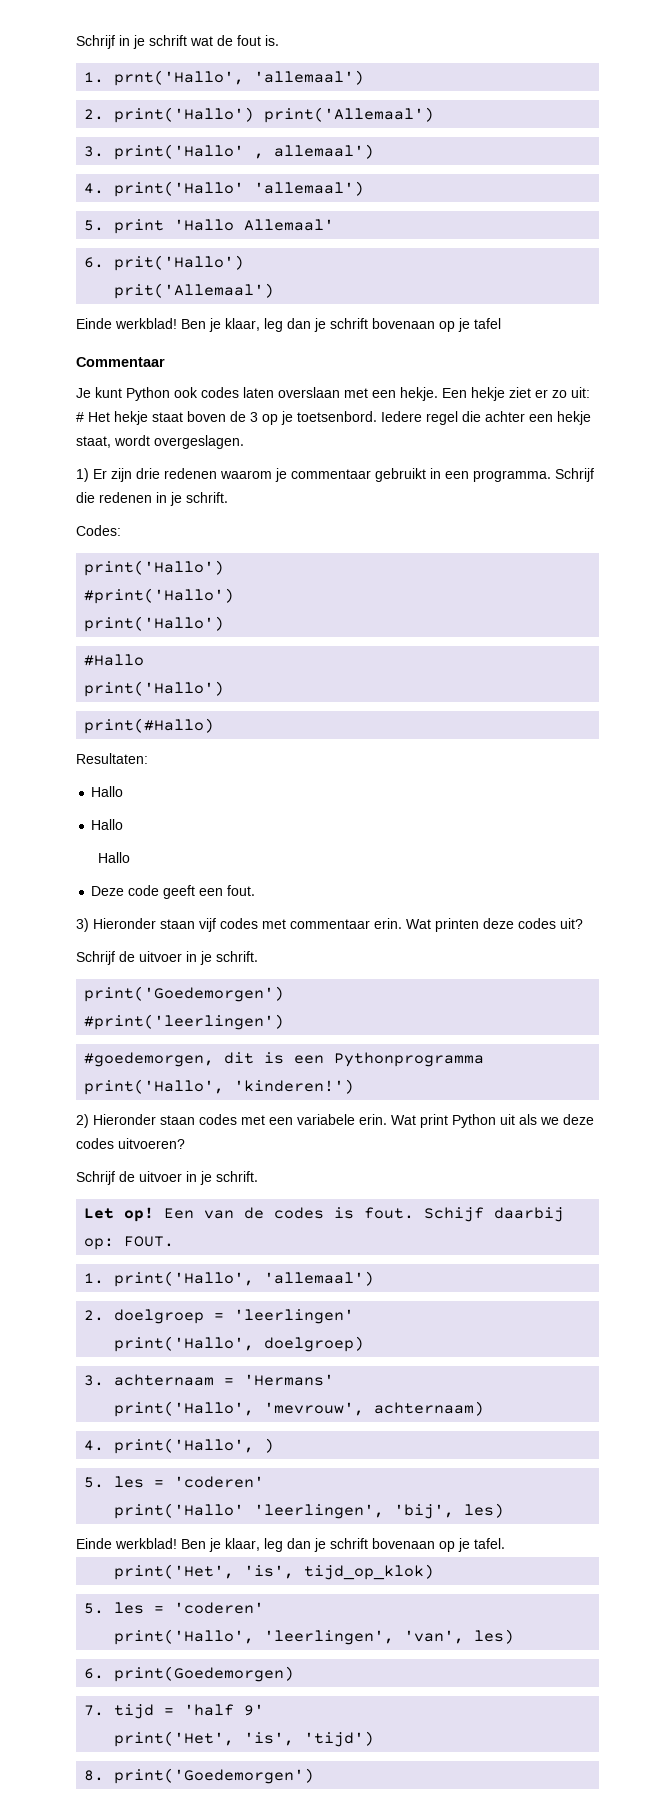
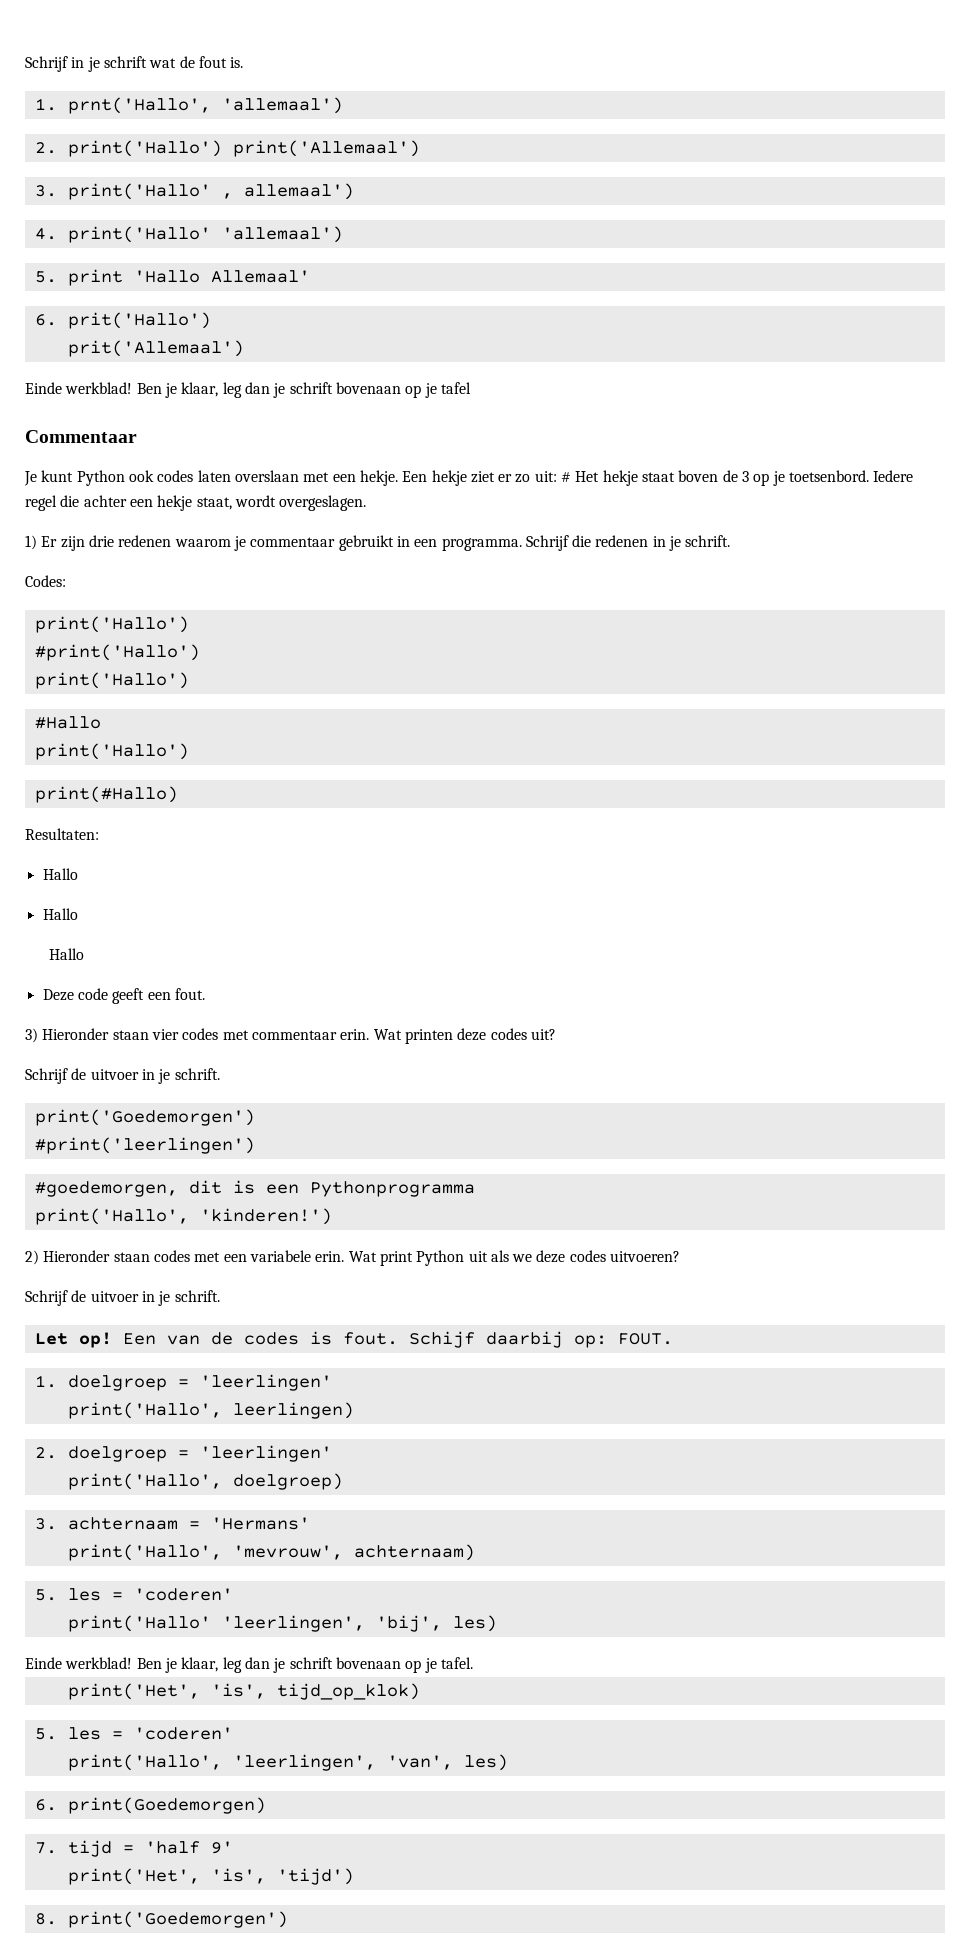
[199,918,216,932] vijf -> [151,1029,179,1040] vier
[114,1271,375,1287] print('Hallo', 'allemaal') -> [67,1374,332,1391] [67,1402,354,1419] doelgroep = 'leerlingen' // print('Hallo', leerlingen)
[84,1438,275,1454] // 4. print('Hallo', ) -> (475, 1552) none

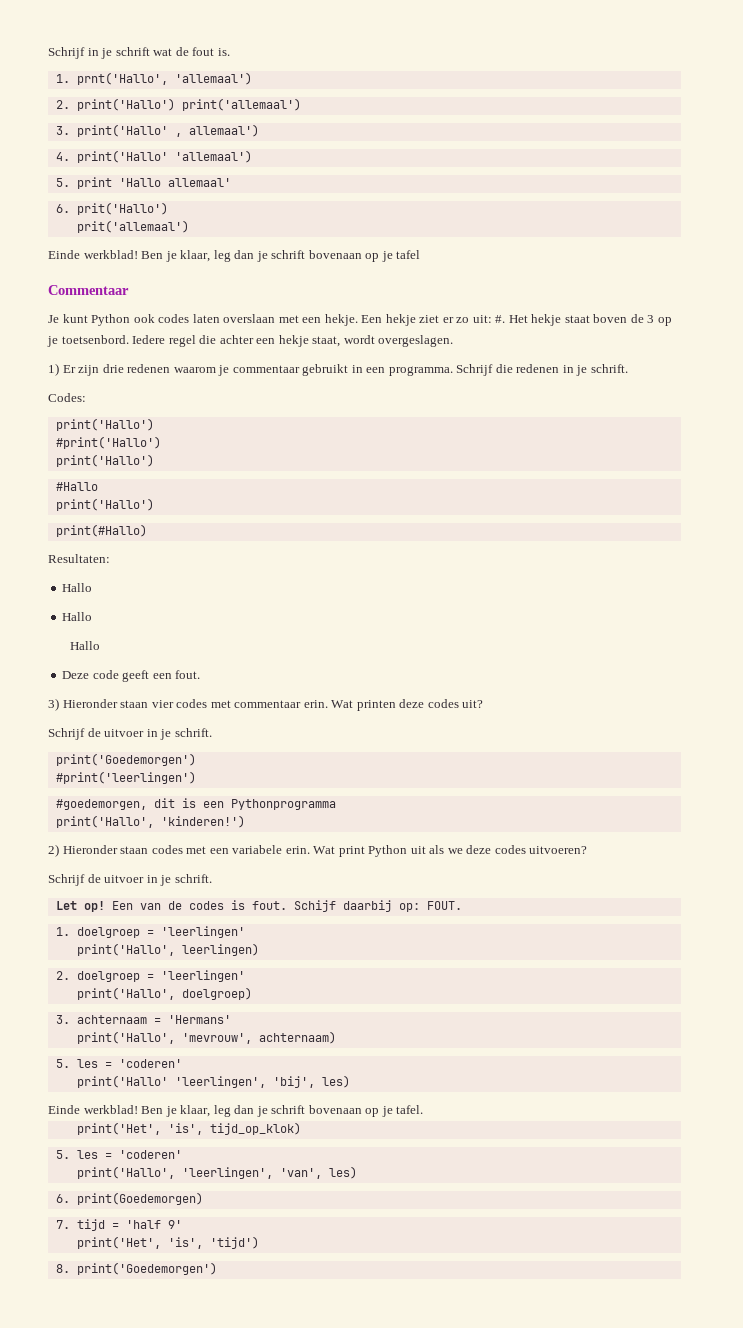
[232,140,420,157] print('Allemaal') -> [181,98,301,111] print('allemaal')
[210,270,310,283] Allemaal' -> [167,178,231,187] allemaal'
[67,340,244,357] prit('Allemaal') -> [76,220,189,233] prit('allemaal')
[561,472,572,482] # -> [495,315,506,323] #.

